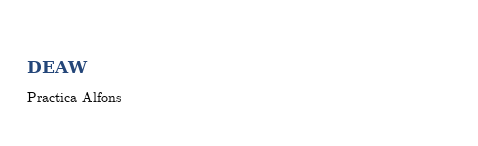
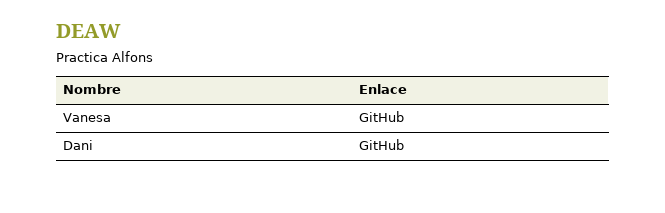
(122, 97) none -> [63,84,122,94] [359,84,408,94] [63,113,112,122] [359,111,405,122] [63,140,94,150] [359,139,405,150] // Nombre | Enlace // Vanesa | GitHub // Dani | GitHub

